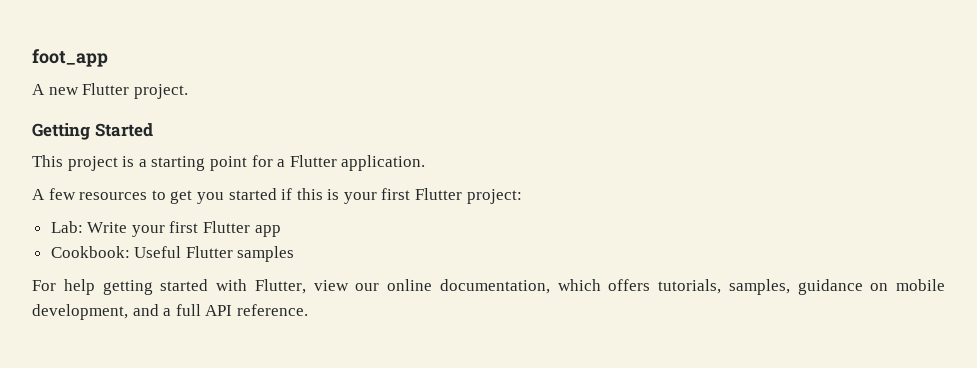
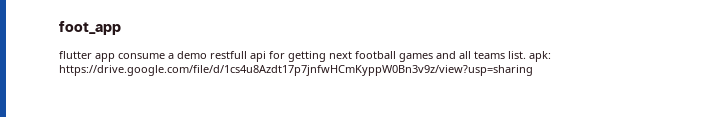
[32,83,188,99] [32,123,153,140] [32,155,426,171] [32,188,522,204] [50,221,281,237] [50,246,295,262] [32,279,945,295] [32,304,308,320] A new Flutter project. // Getting Started // This project is a starting point for a Flutter application. // A few resources to get you started if this is your first Flutter project: // Lab: Write your first Flutter app // Cookbook: Useful Flutter samples // For help getting started with Flutter, view our online documentation, which offers tutorials, samples, guidance on mobile development, and a full API reference. -> [59,51,551,62] [59,65,533,76] flutter app consume a demo restfull api for getting next football games and all teams list. apk: https://drive.google.com/file/d/1cs4u8Azdt17p7jnfwHCmKyppW0Bn3v9z/view?usp=sharing

